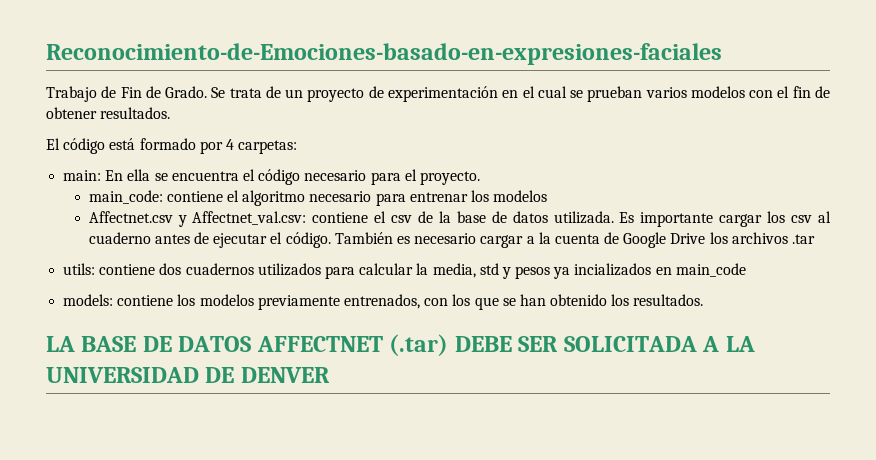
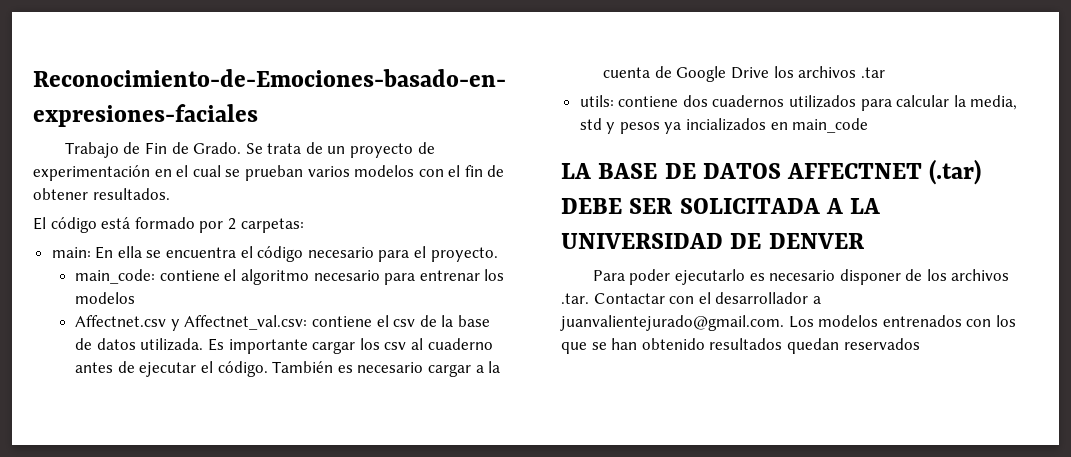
[225,139,234,150] 4 -> [227,218,236,230] 2
[63,294,704,310] // models: contiene los modelos previamente entrenados, con los que se han obtenido los resultados. -> (869, 125) none
(330, 375) none -> [592,269,1010,285] [561,292,821,304] [560,315,1016,331] [561,338,920,354] // Para poder ejecutarlo es necesario disponer de los archivos .tar. Contactar con el desarrollador a juanvalientejurado@gmail.com. Los modelos entrenados con los que se han obtenido resultados quedan reservados

